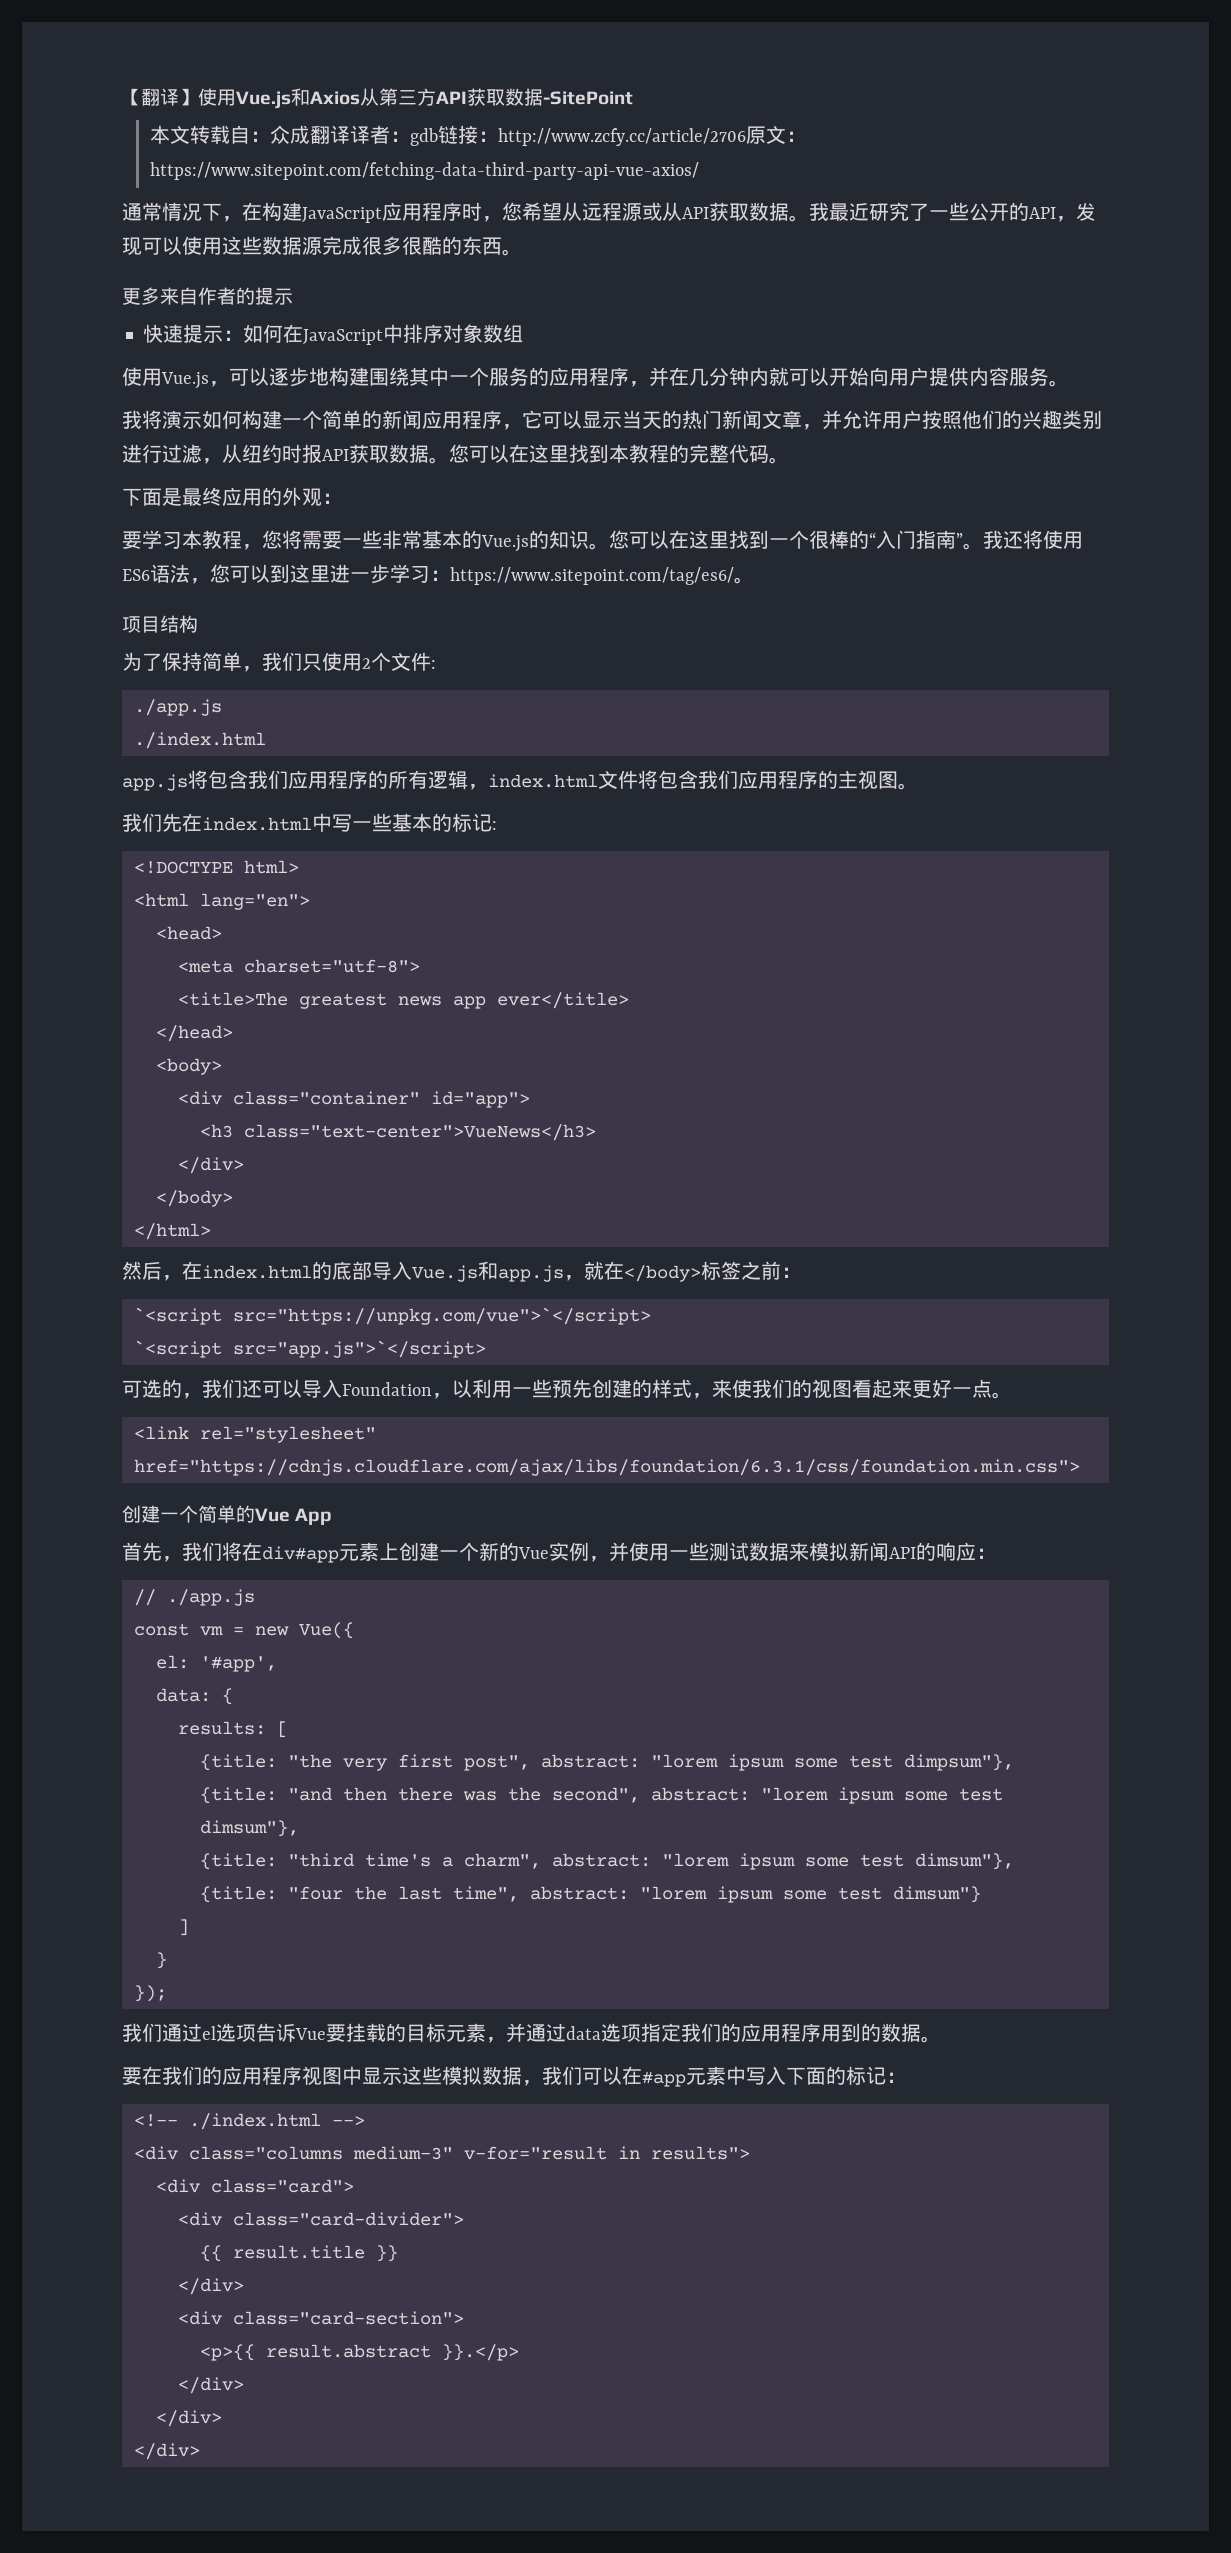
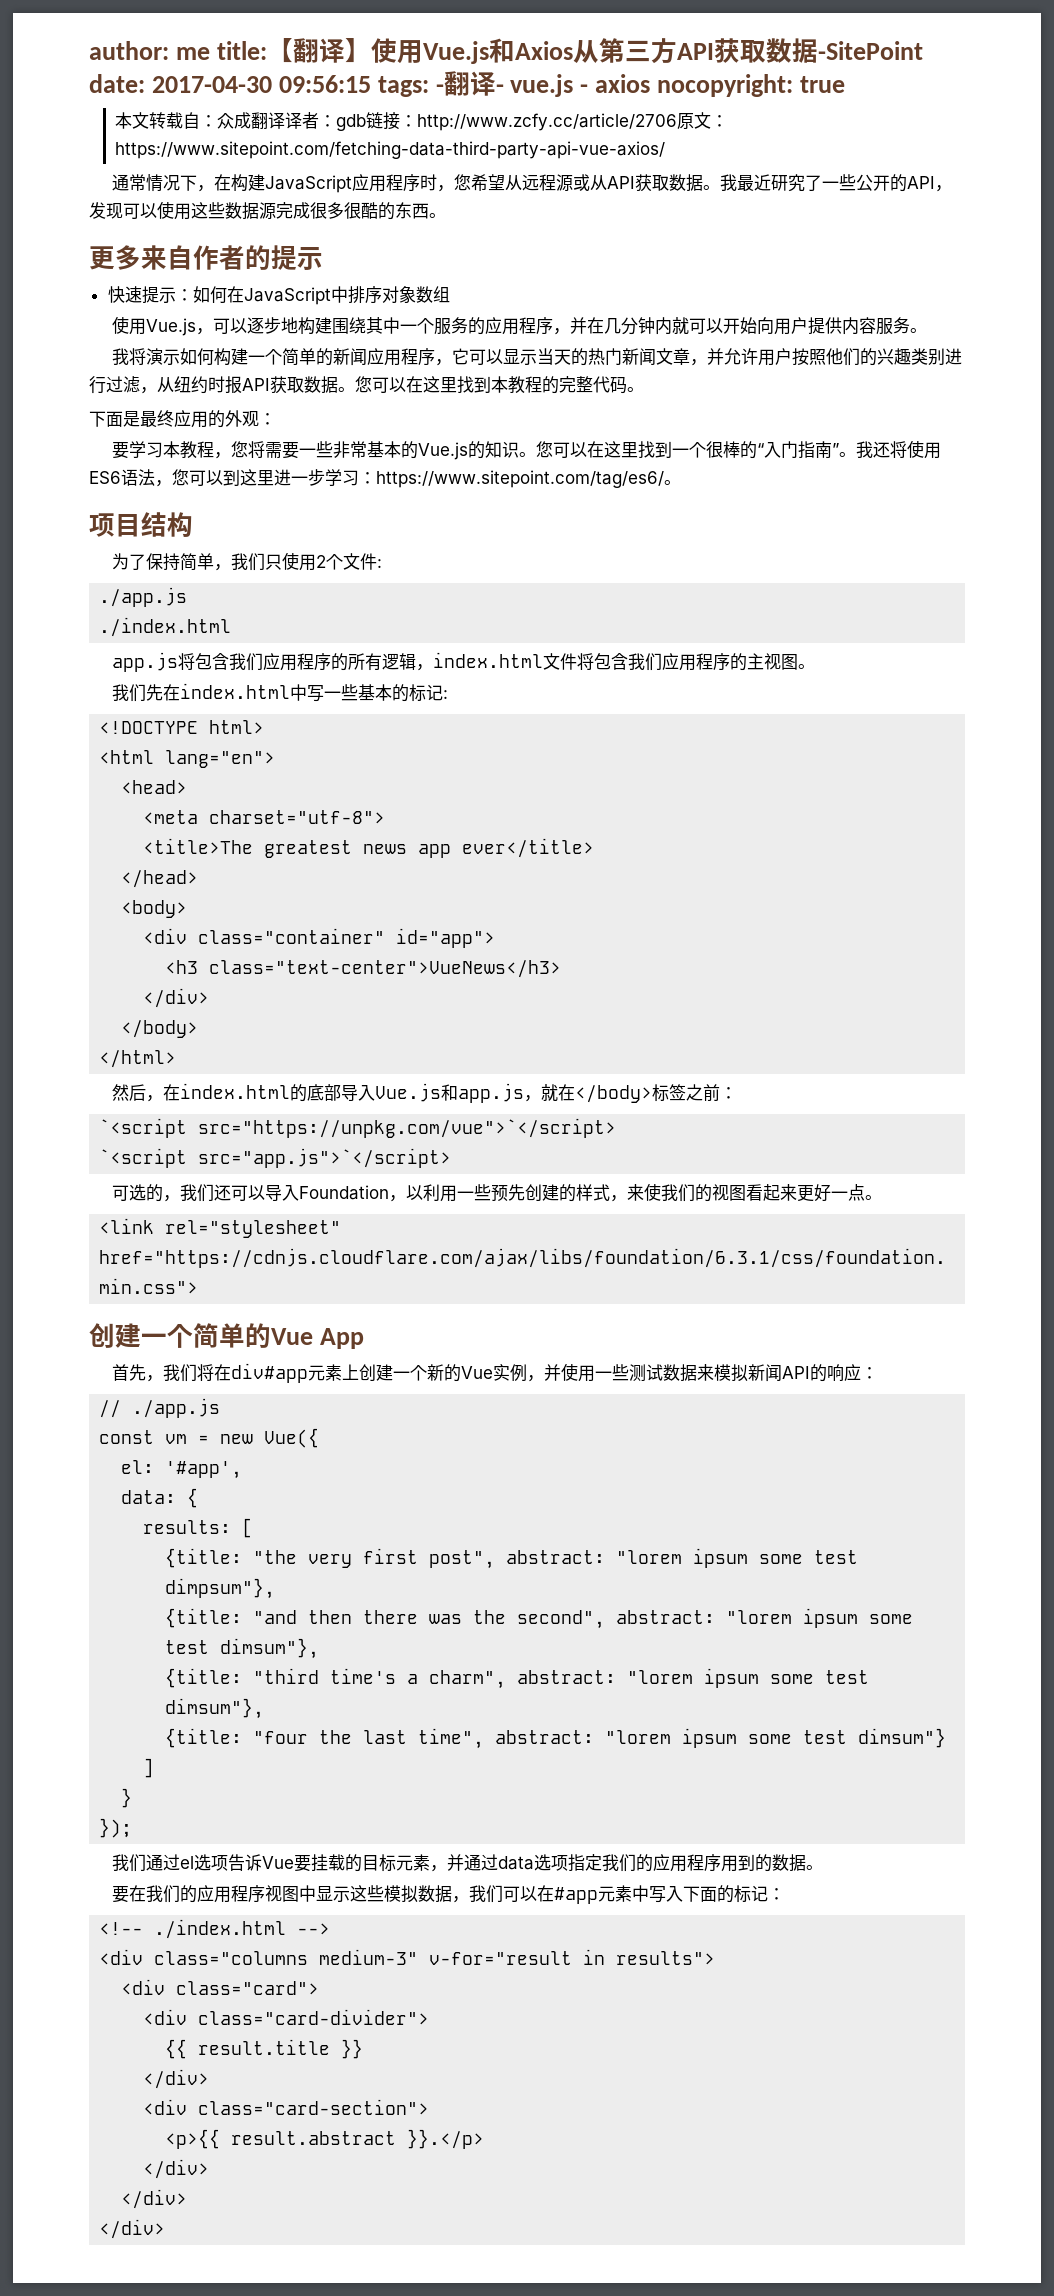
(122, 97) none -> [89,41,267,60] author: me title:
(633, 98) none -> [89,71,845,97] date: 2017-04-30 09:56:15 tags: -翻译- vue.js - axios nocopyright: true

